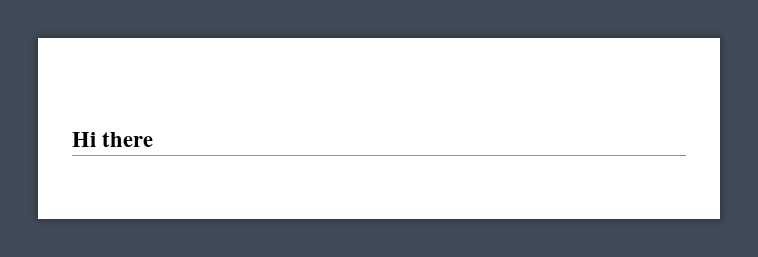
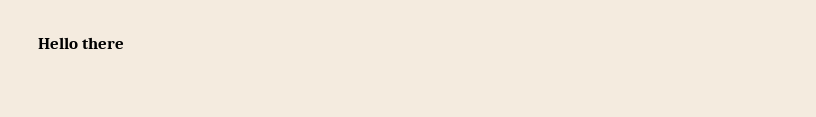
[72,132,96,147] Hi -> [38,37,78,49] Hello

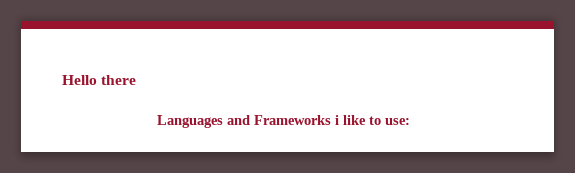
(125, 43) none -> [156,115,410,128] // Languages and Frameworks i like to use:

